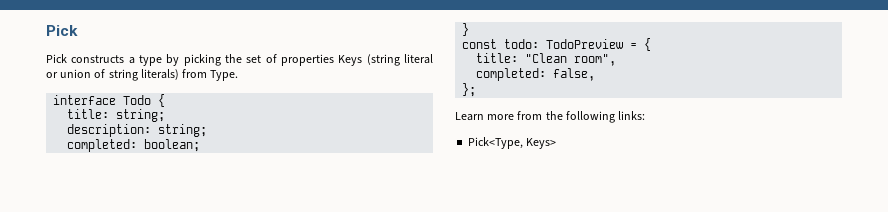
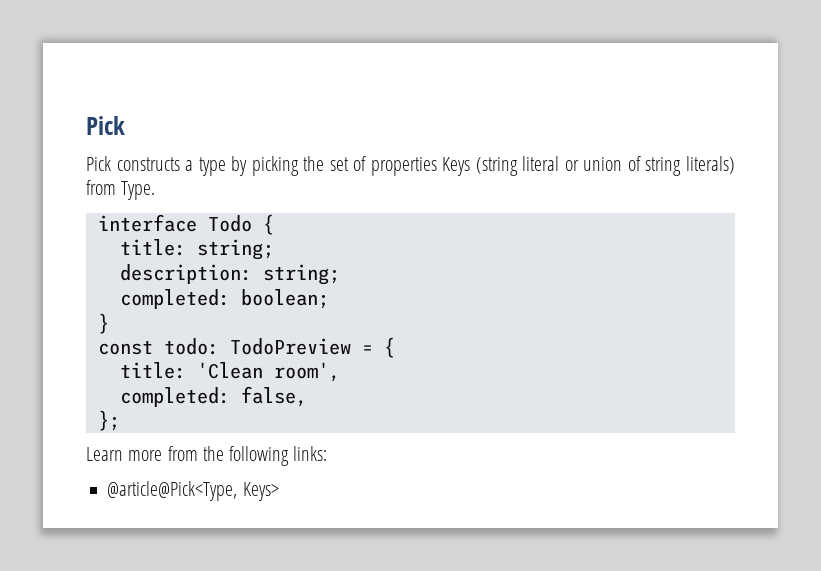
[525,53,617,66] "Clean room", -> [196,362,340,382] 'Clean room',
[468,137,524,149] Pick<Type, -> [107,481,238,501] @article@Pick<Type,

